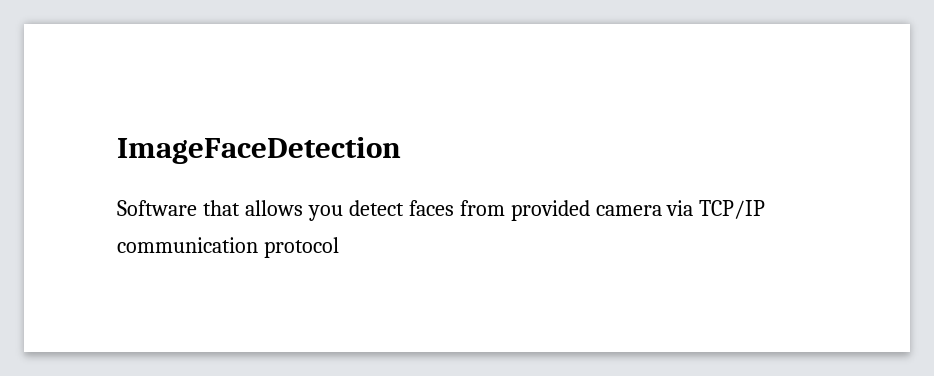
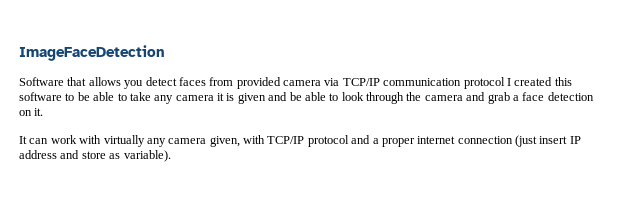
(339, 247) none -> [506,77,572,86] [19,92,594,104] [19,108,44,116] [19,135,581,147] [19,150,171,162] I created this software to be able to take any camera it is given and be able to look through the camera and grab a face detection on it. // It can work with virtually any camera given, with TCP/IP protocol and a proper internet connection (just insert IP address and store as variable).

